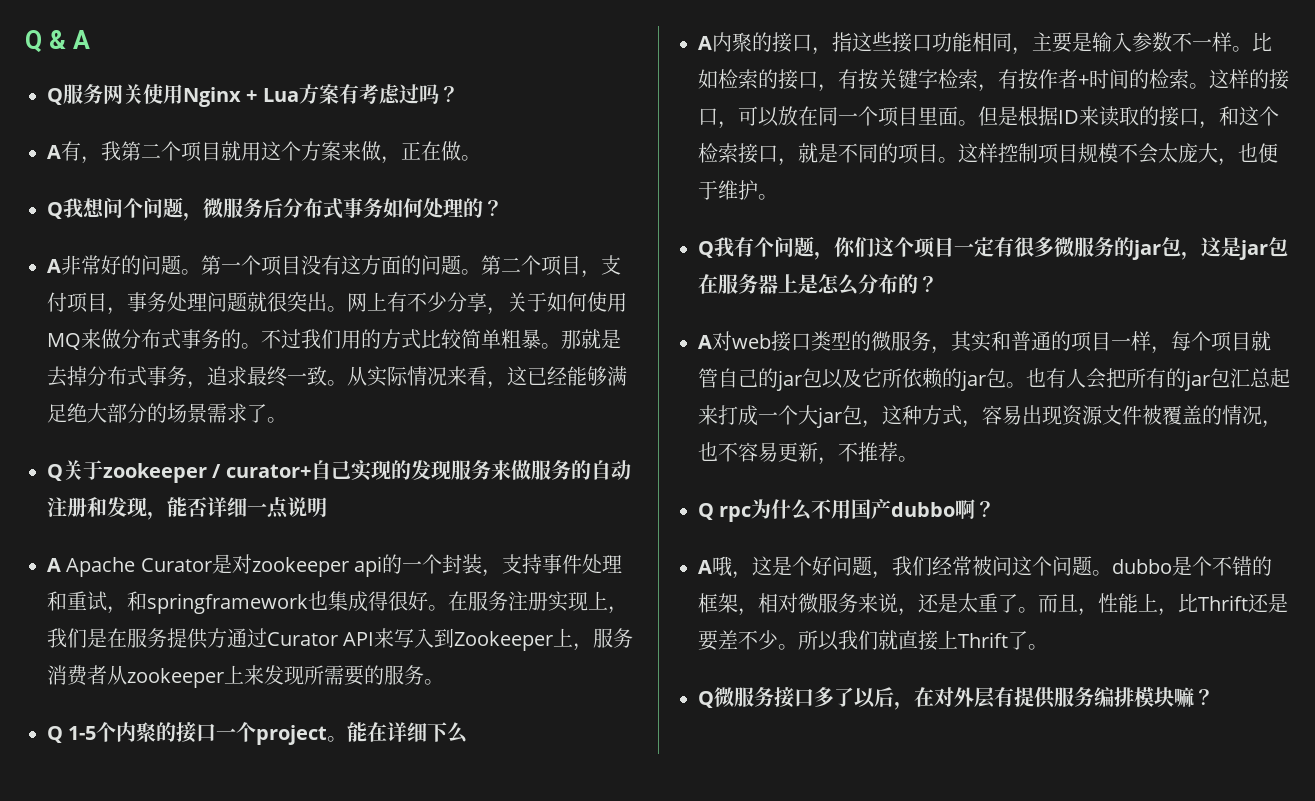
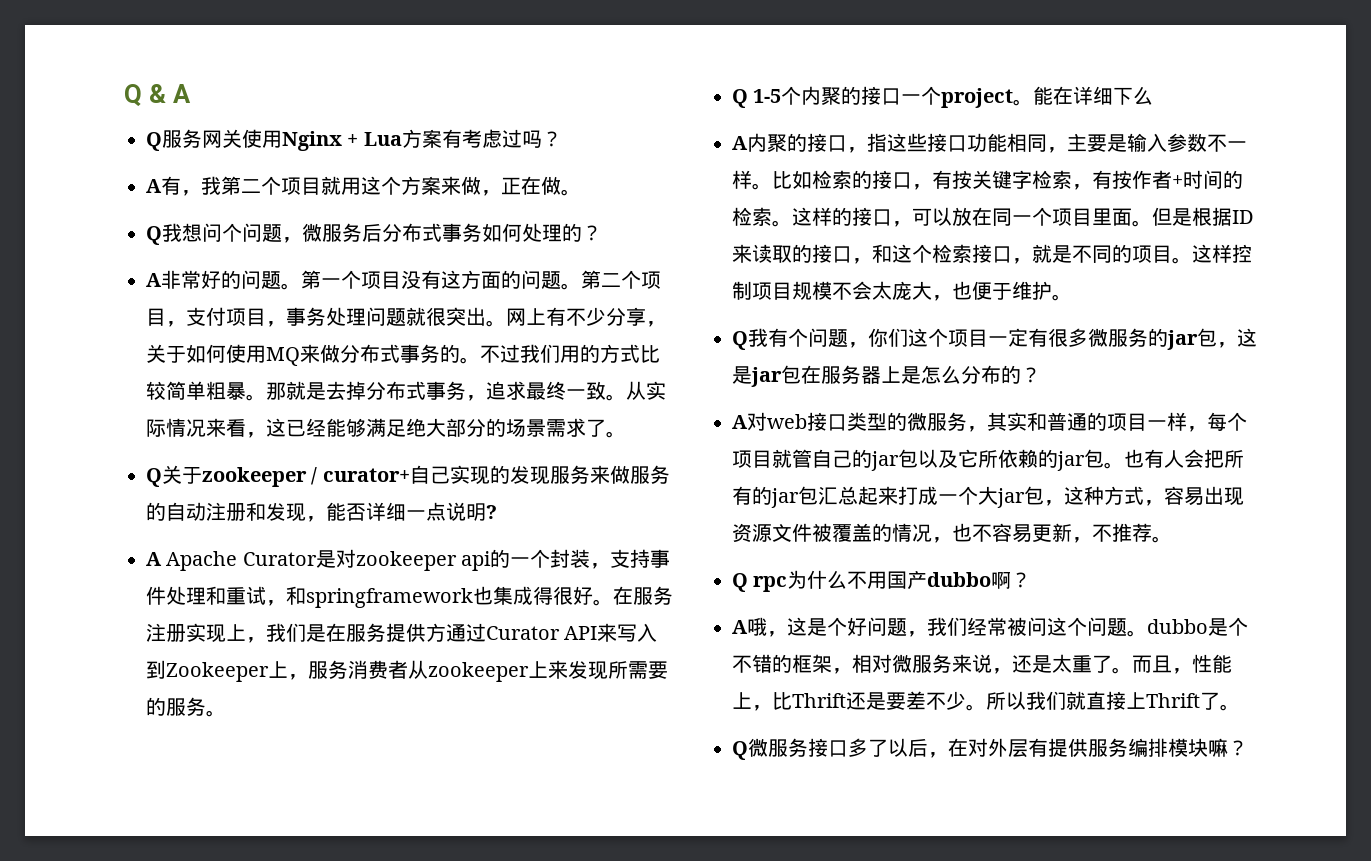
(327, 507) none -> [486,505,497,519] ?

